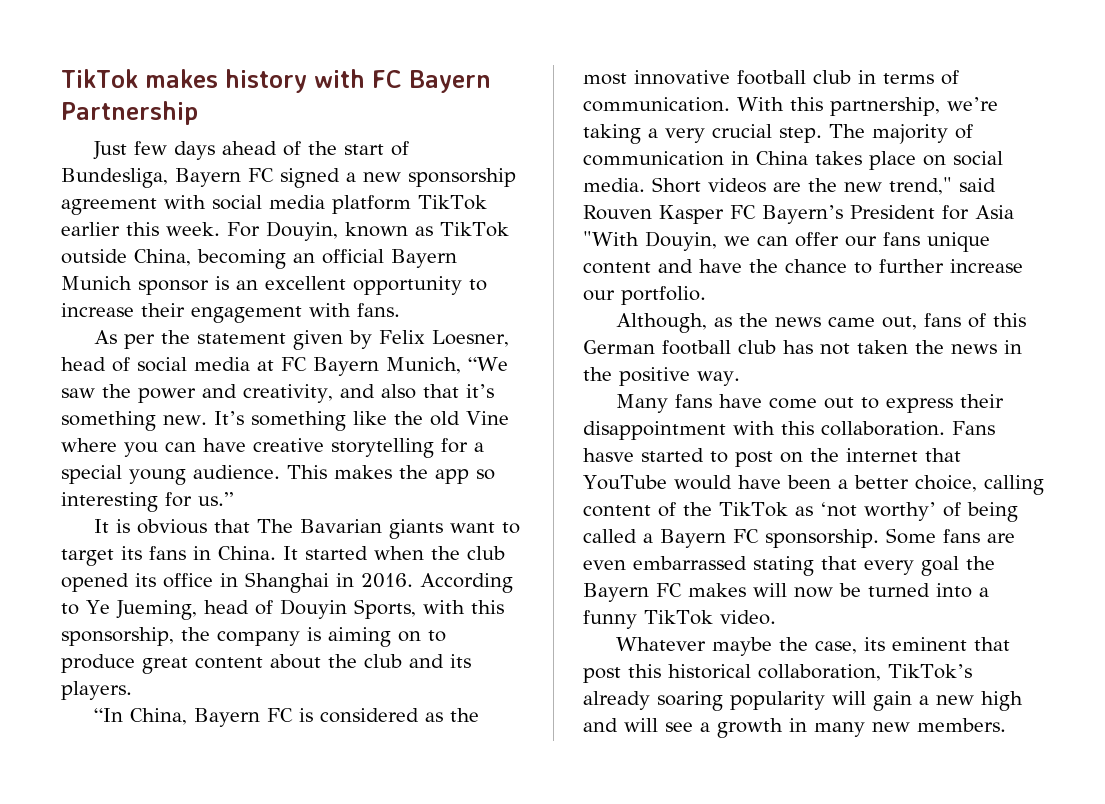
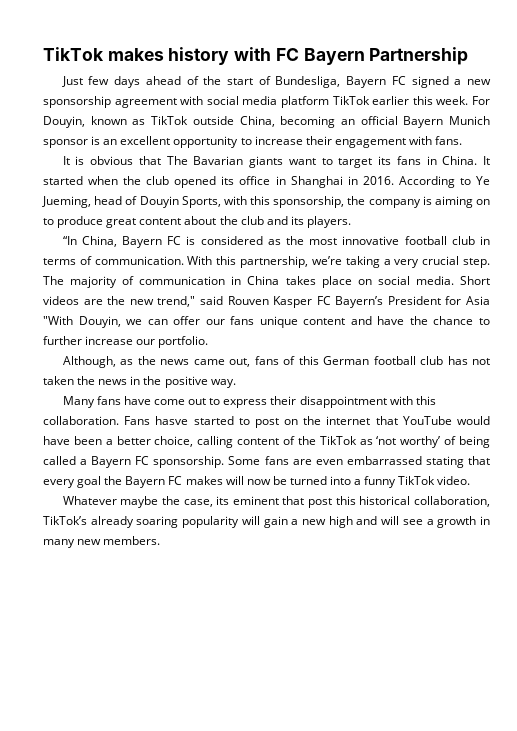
[94,330,510,350] [61,357,508,376] [61,384,494,403] [61,411,509,431] [61,438,484,458] [61,465,495,485] [61,492,233,512] // As per the statement given by Felix Loesner, head of social media at FC Bayern Munich, “We saw the power and creativity, and also that it’s something new. It’s something like the old Vine where you can have creative storytelling for a special young audience. This makes the app so interesting for us.” -> (463, 140) none

